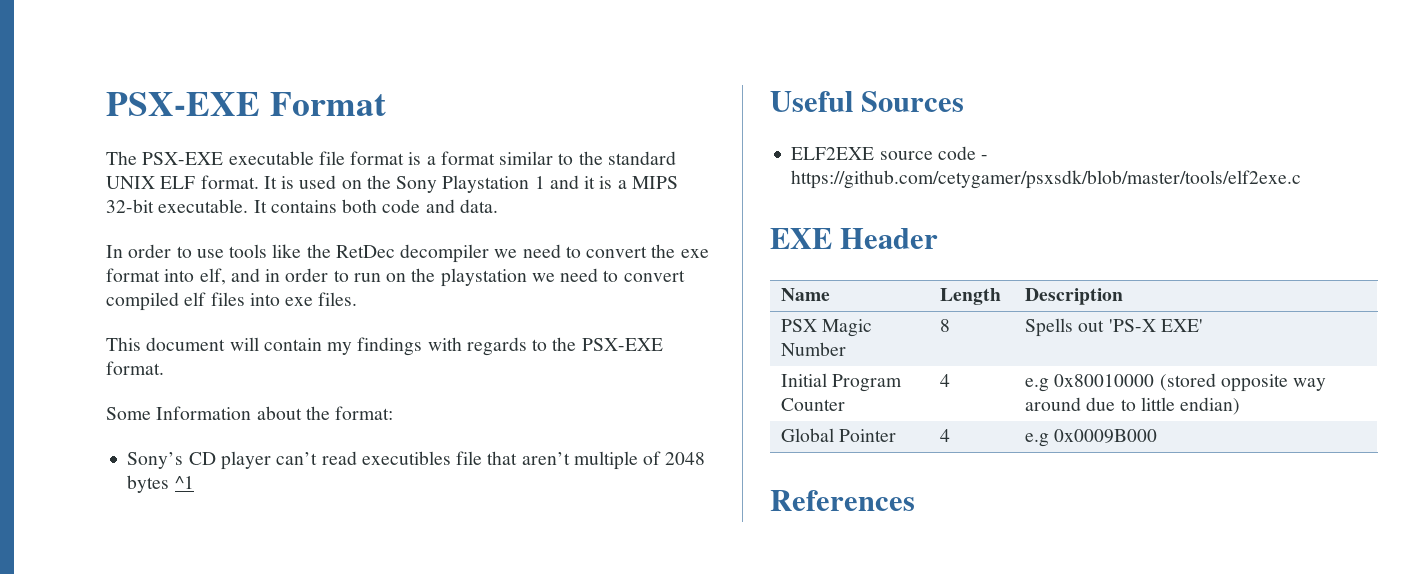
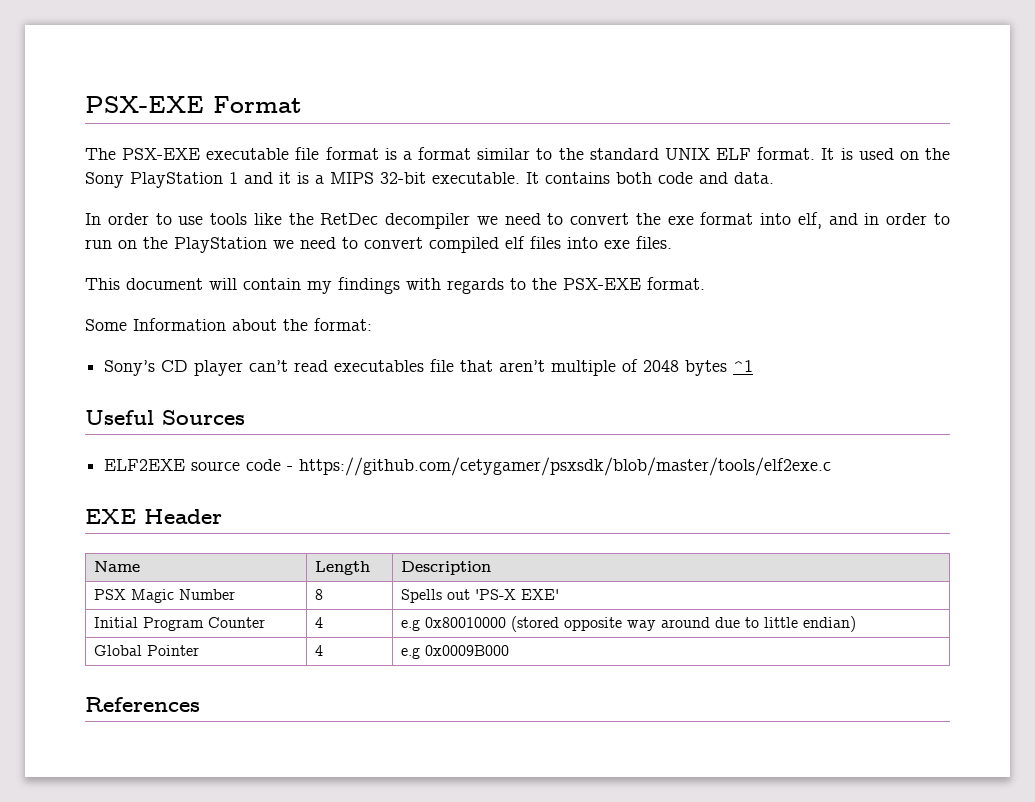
[442,175,530,193] Playstation -> [130,172,223,188] PlayStation
[440,268,527,287] playstation -> [174,237,267,253] PlayStation
[361,451,451,465] executibles -> [334,360,425,372] executables

